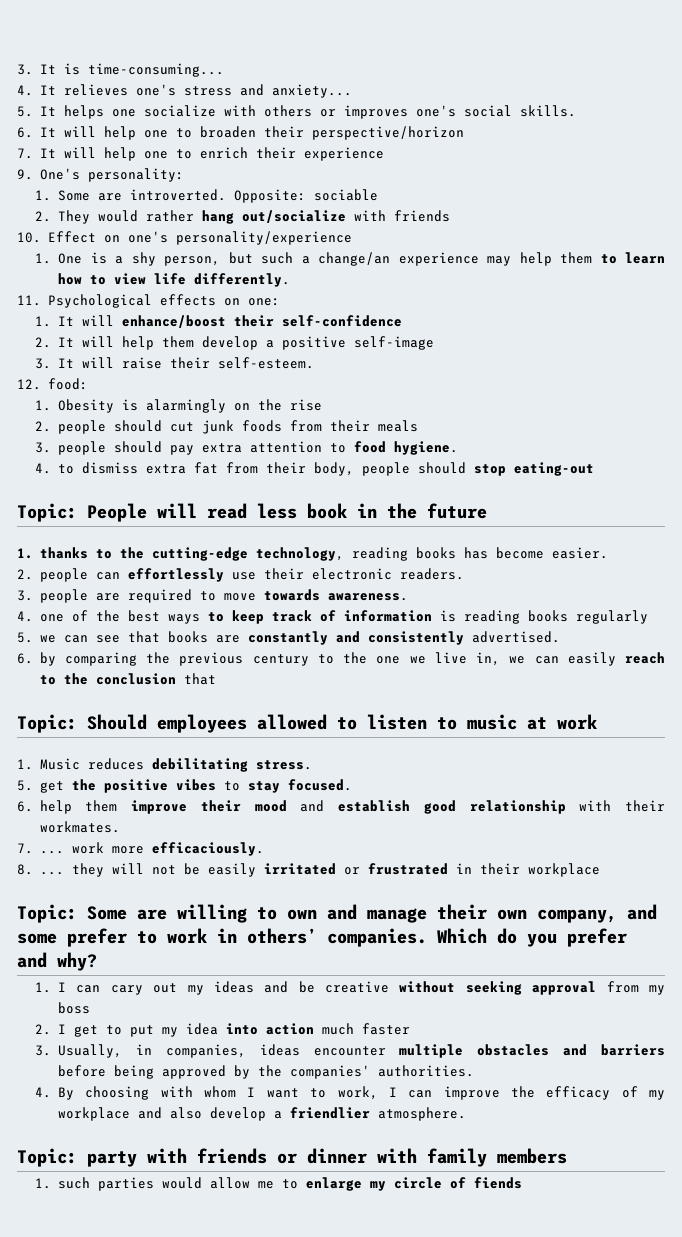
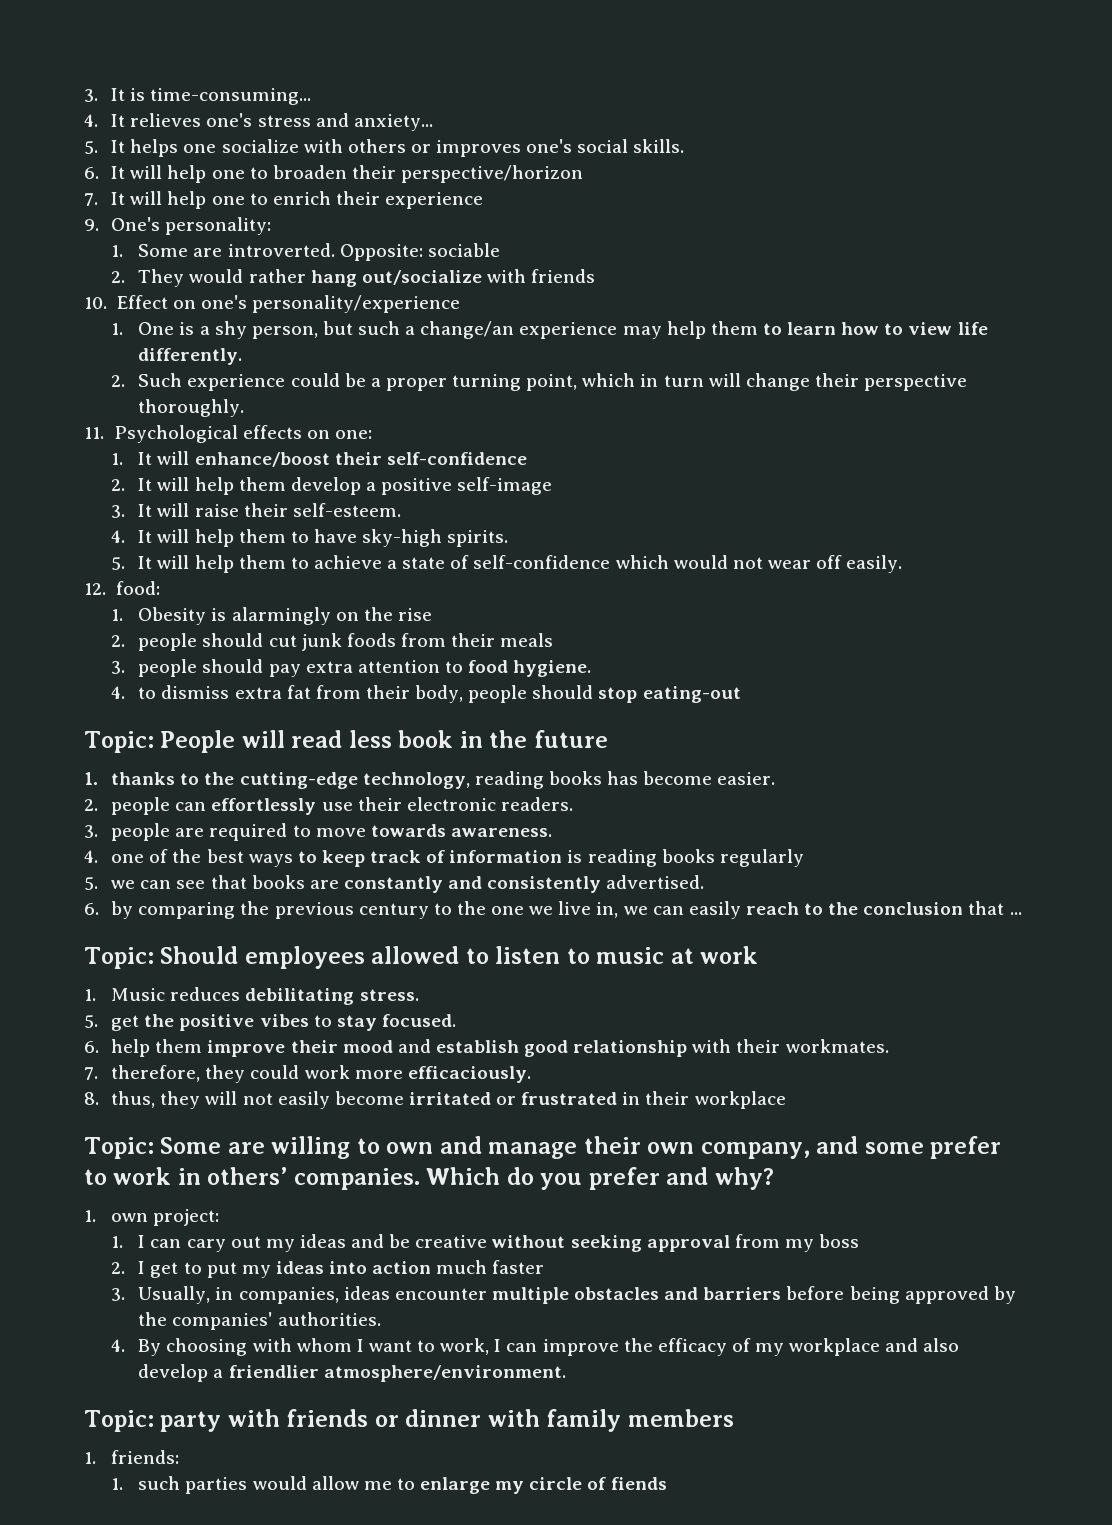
(291, 280) none -> [111,373,968,391] [138,399,245,417] // 2. Such experience could be a proper turning point, which in turn will change their perspective thoroughly.
(315, 363) none -> [111,529,509,547] [111,555,903,573] // 4. It will help them to have sky-high spirits. // 5. It will help them to achieve a state of self-confidence which would not wear off easily.
(216, 679) none -> [1009,912,1022,915] ...
[39,851,64,854] ... -> [111,1065,300,1083] therefore, they could
[39,872,64,875] ... -> [111,1091,156,1108] thus,
[183,863,256,877] be easily -> [277,1091,404,1109] easily become
(97, 961) none -> [84,1209,220,1226] // 1. own project:
[186,1023,219,1035] idea -> [275,1261,324,1274] ideas
[378,1107,467,1121] atmosphere. -> [323,1365,566,1382] atmosphere/environment.
(567, 1156) none -> [84,1450,180,1464] // 1. friends:

